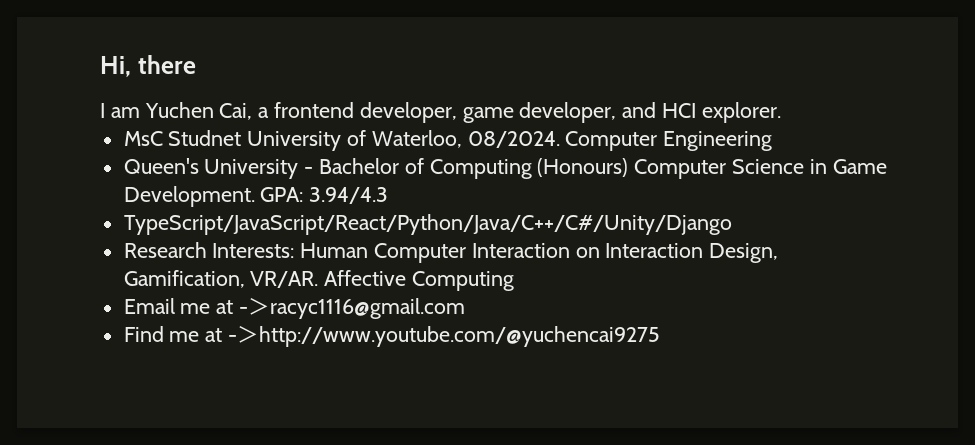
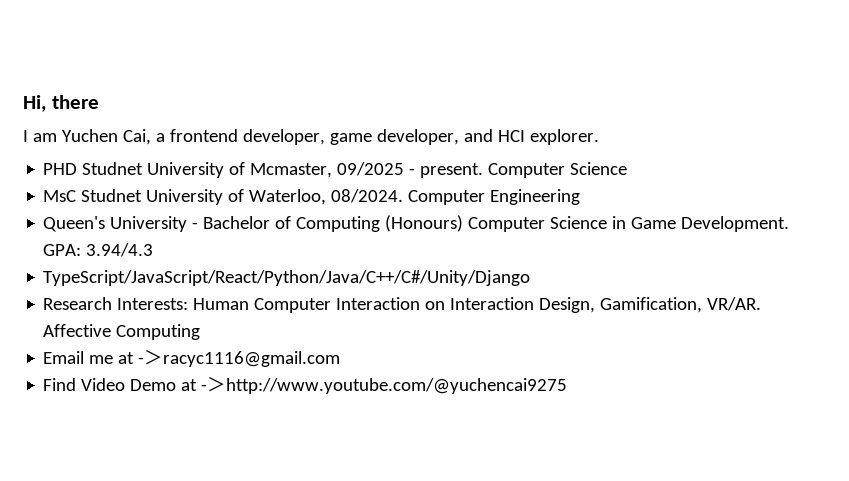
(781, 112) none -> [43,162,628,178] // PHD Studnet University of Mcmaster, 09/2025 - present. Computer Science
[169,331,200,342] me -> [81,378,177,391] Video Demo

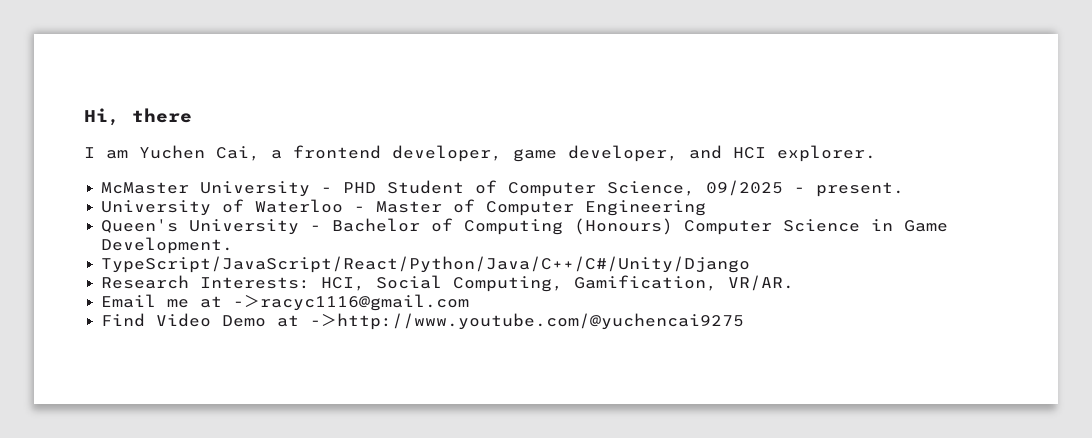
[43,162,628,178] [43,189,404,205] PHD Studnet University of Mcmaster, 09/2025 - present. Computer Science // MsC Studnet University of Waterloo, 08/2024. -> [101,180,905,197] [101,199,476,216] McMaster University - PHD Student of Computer Science, 09/2025 - present. // University of Waterloo - Master of
[43,243,154,257] GPA: 3.94/4.3 -> (234, 245) none
[193,297,596,313] Human Computer Interaction on Interaction Design, -> [321,275,564,292] HCI, Social Computing,
[43,324,201,340] Affective Computing -> (795, 283) none

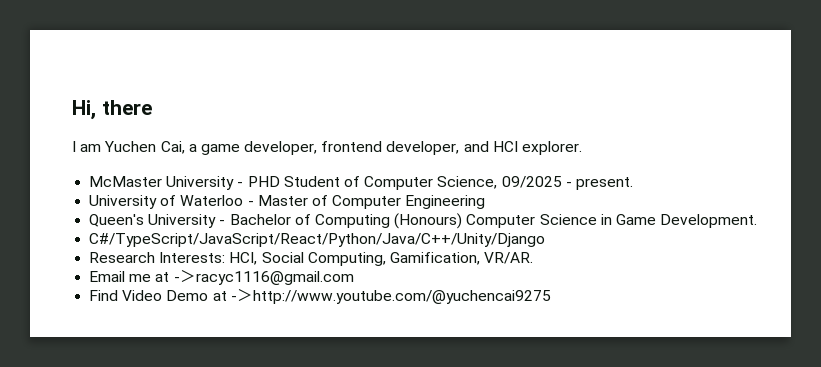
[293,145,557,162] frontend developer, game -> [200,141,383,155] game developer, frontend
[101,256,751,273] TypeScript/JavaScript/React/Python/Java/C++/C#/Unity/Django -> [89,233,546,247] C#/TypeScript/JavaScript/React/Python/Java/C++/Unity/Django

